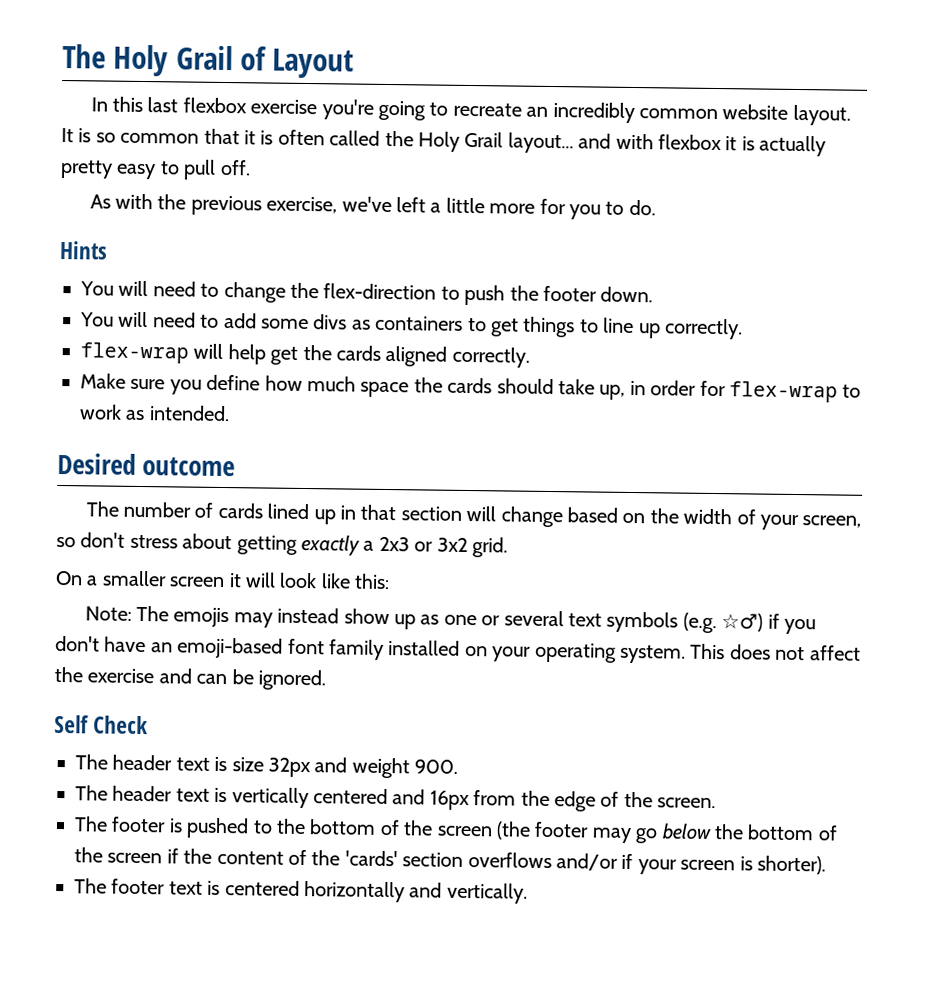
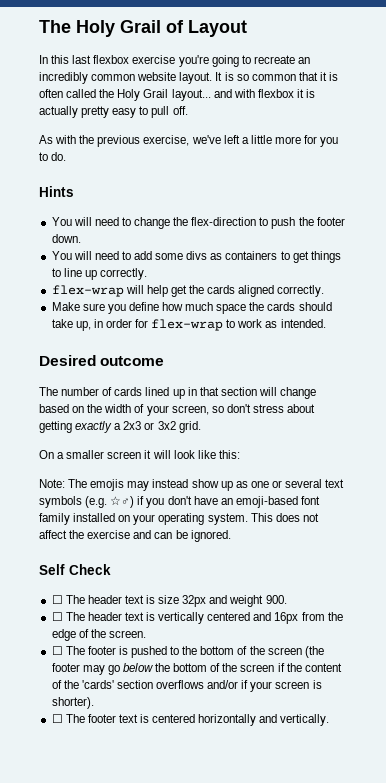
(149, 725) none -> [51,595,63,604] ☐
(459, 766) none -> [51,612,63,621] ☐
(717, 803) none -> [51,646,63,655] ☐
(826, 865) none -> [51,714,63,723] ☐

